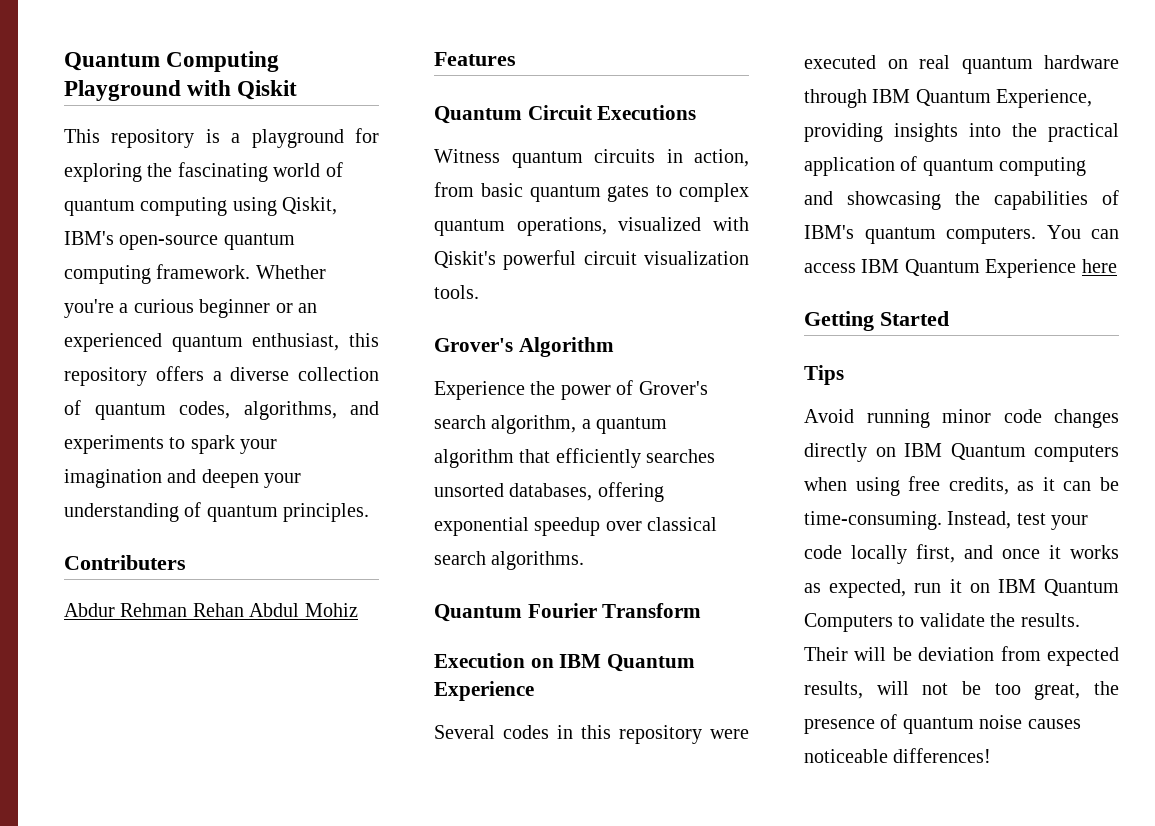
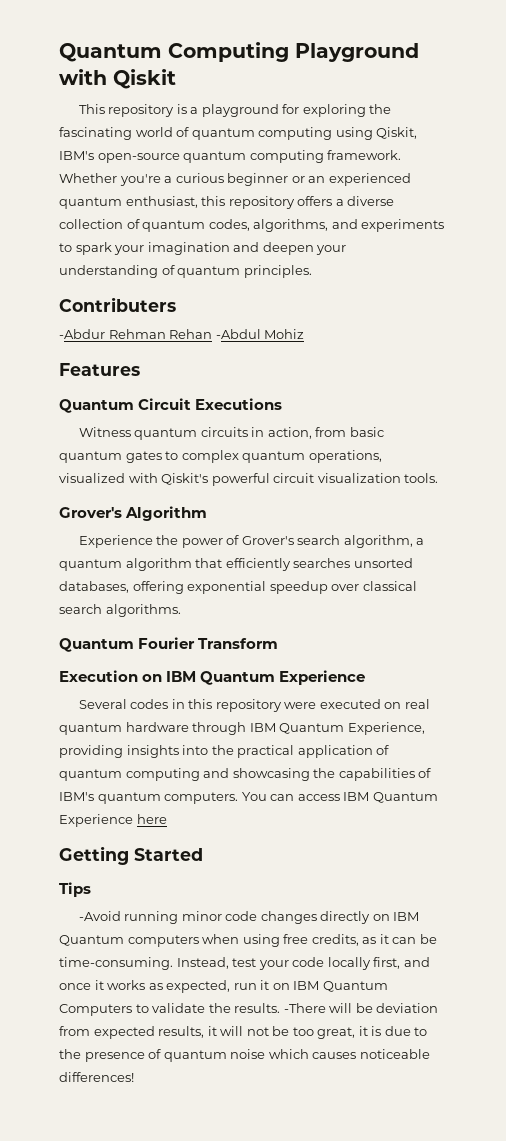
[64,603,115,617] Abdur -> [59,329,105,339] -Abdur
[249,603,300,617] Abdul -> [215,329,261,339] -Abdul
[804,409,854,423] Avoid -> [78,911,121,921] -Avoid
[804,647,848,661] Their -> [283,1003,326,1013] -There
(863, 690) none -> [207,1026,217,1036] it
(1081, 691) none -> [358,1026,428,1036] it is due to
(1023, 722) none -> [268,1049,309,1059] which

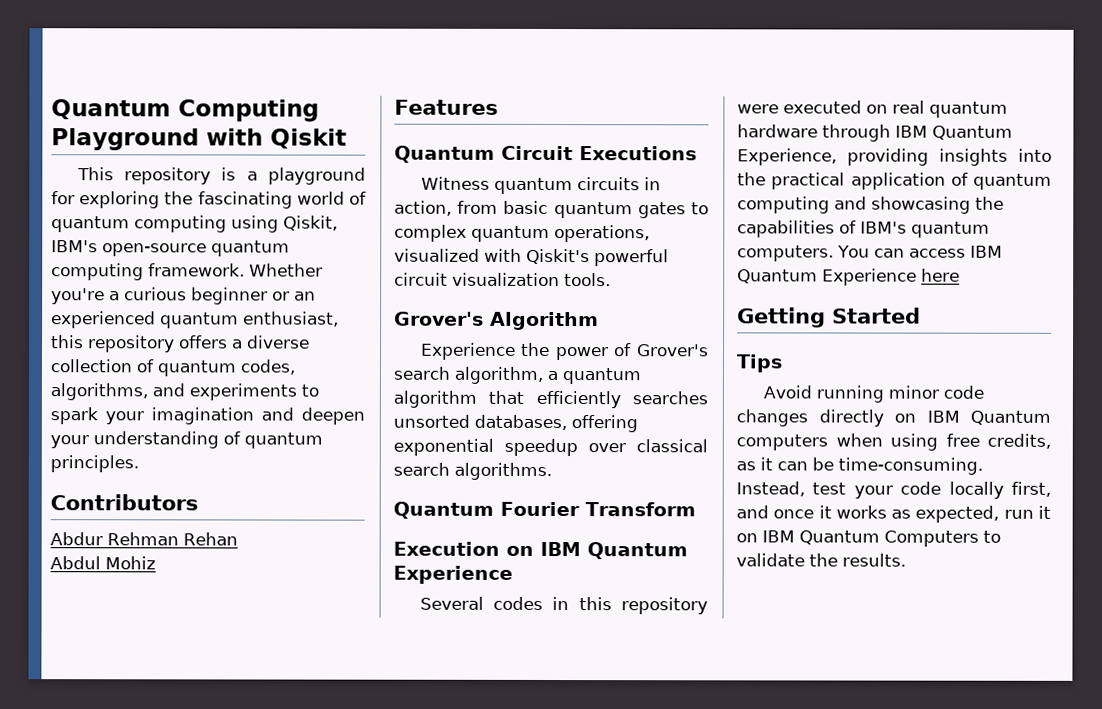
[59,297,176,312] [59,329,105,339] Contributers // -Abdur -> [50,494,199,511] [50,532,103,546] Contributors // Abdur
[215,329,261,339] -Abdul -> [50,556,101,570] // Abdul
[78,911,121,921] -Avoid -> [762,385,812,399] Avoid
[283,1003,439,1013] [59,1026,428,1039] [59,1049,430,1062] [59,1072,134,1082] -There will be deviation from expected results, it will not be too great, it is due to the presence of quantum noise which causes noticeable differences! -> (906, 560) none

